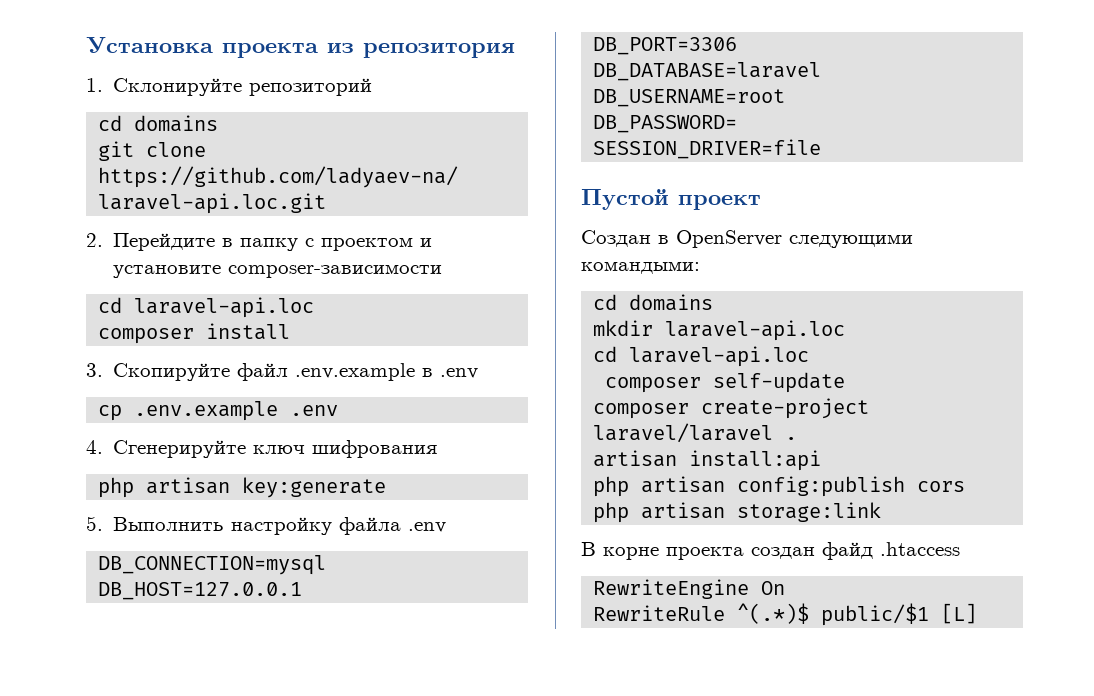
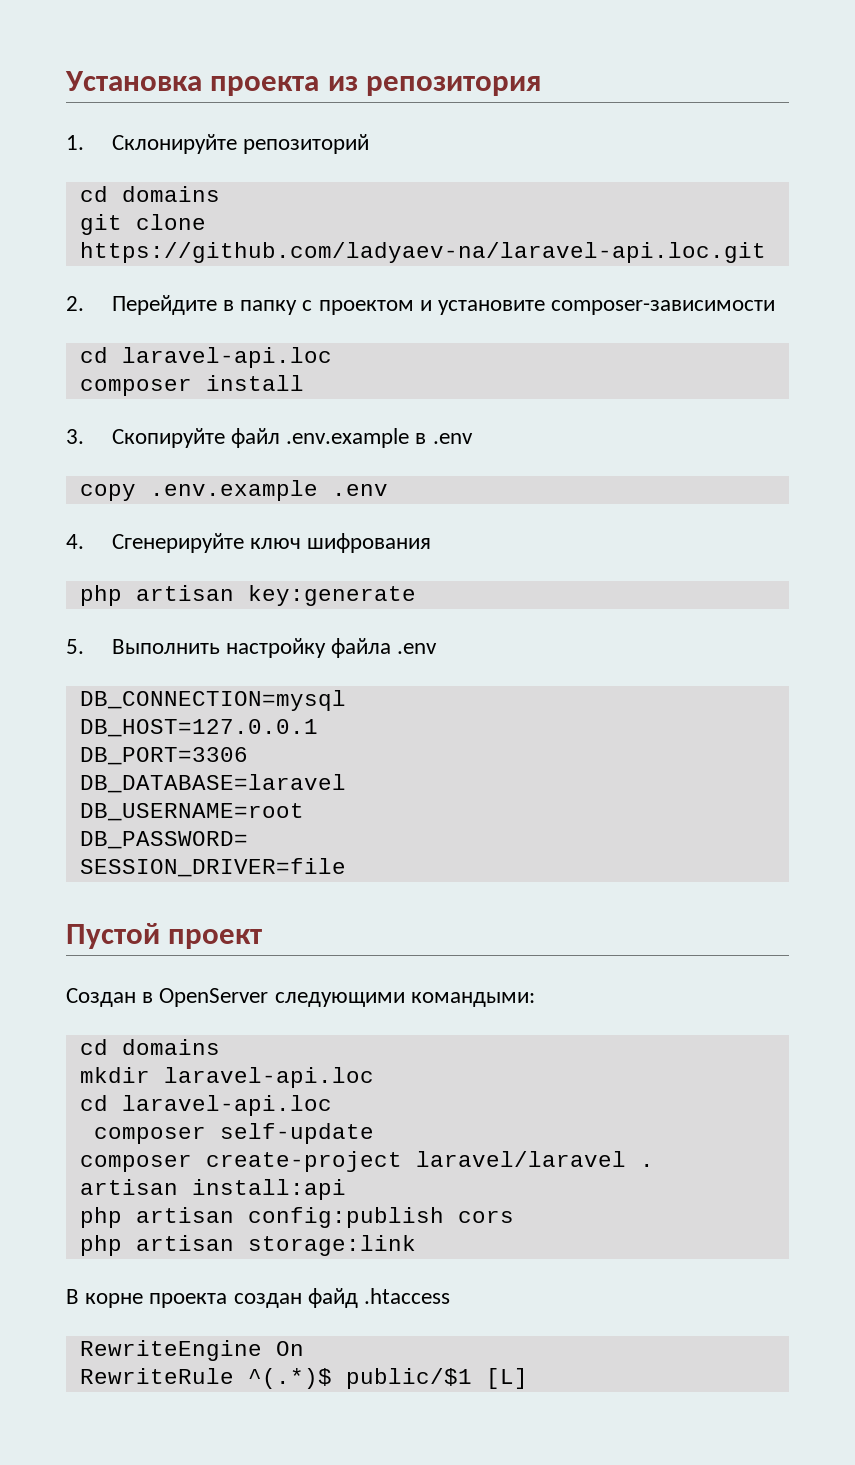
[98,405,123,421] cp -> [79,484,136,501] copy

